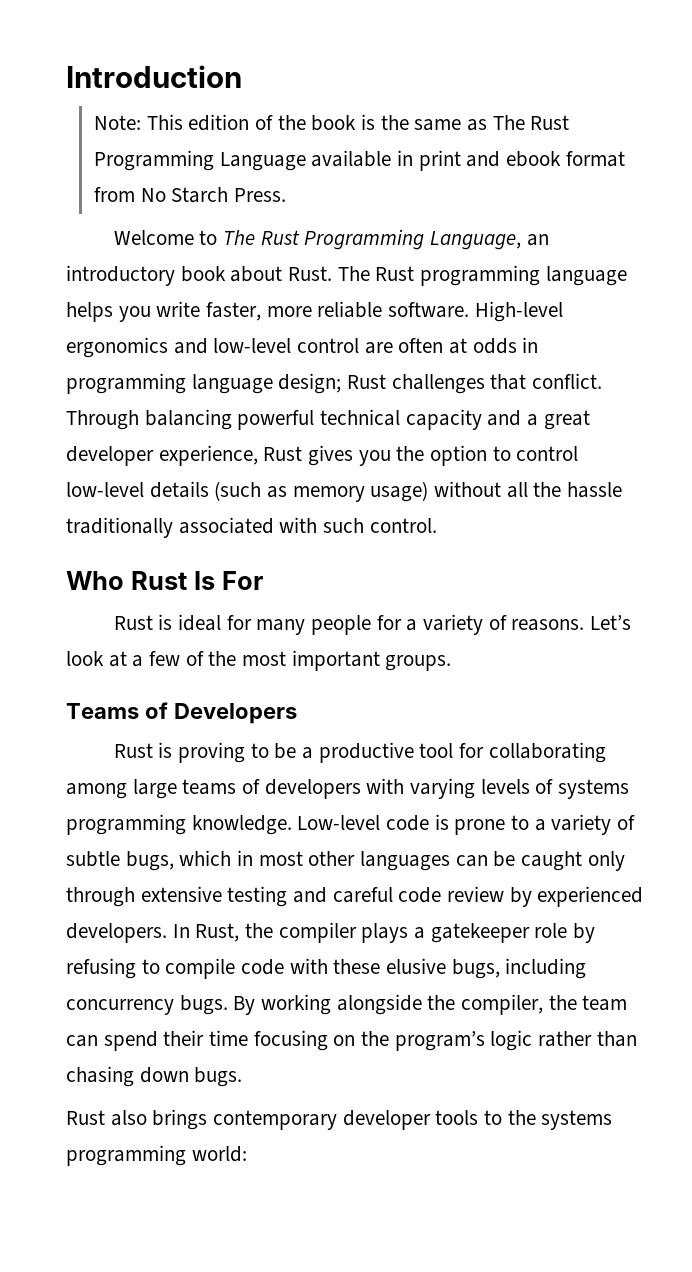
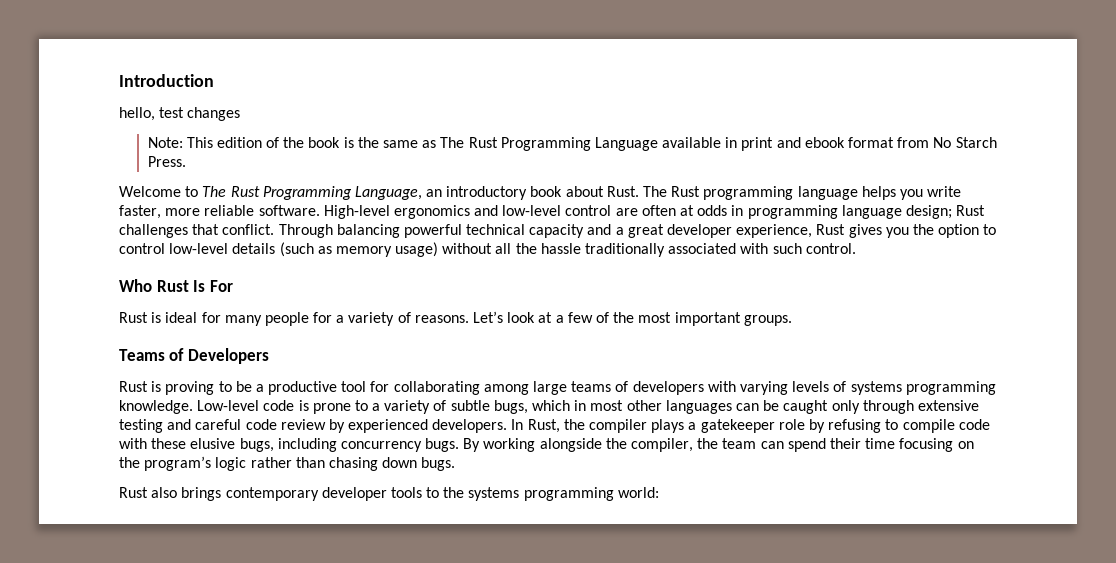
(242, 76) none -> [119,107,241,121] // hello, test changes

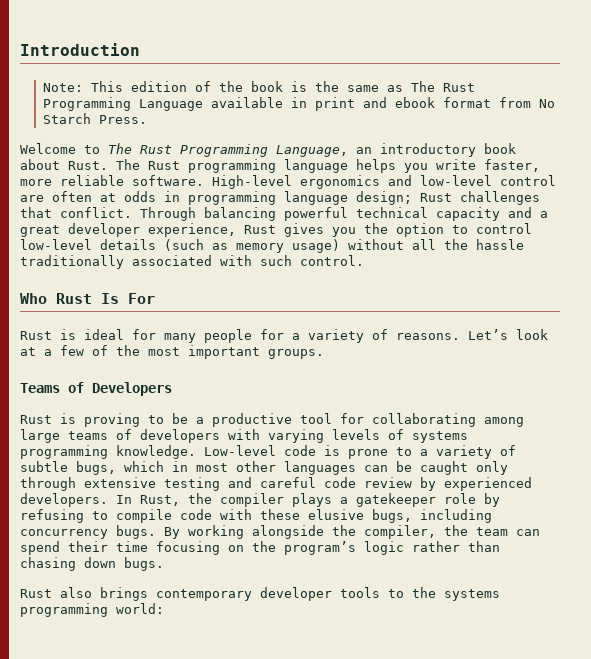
[119,107,241,121] // hello, test changes -> (140, 49) none

